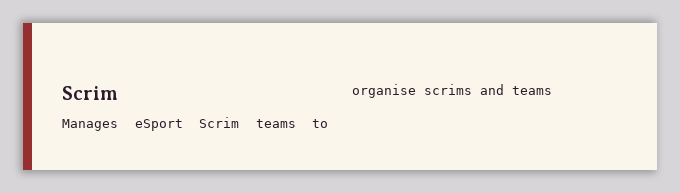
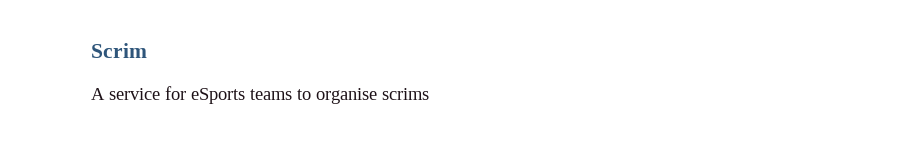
[62,117,239,131] Manages eSport Scrim -> [91,86,245,104] A service for eSports
[480,84,552,95] and teams -> (429, 94) none

